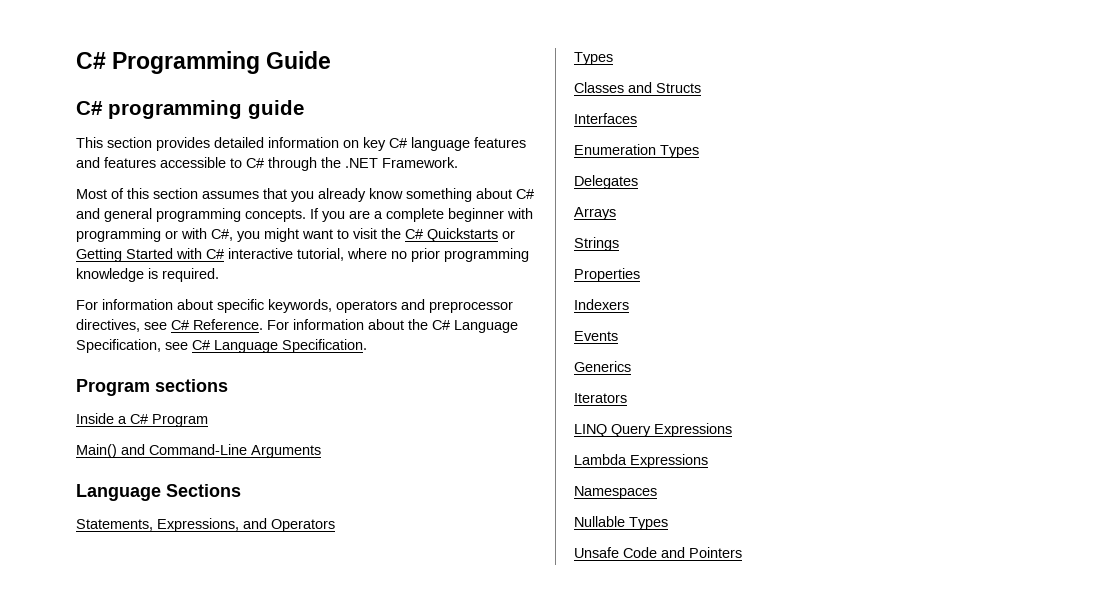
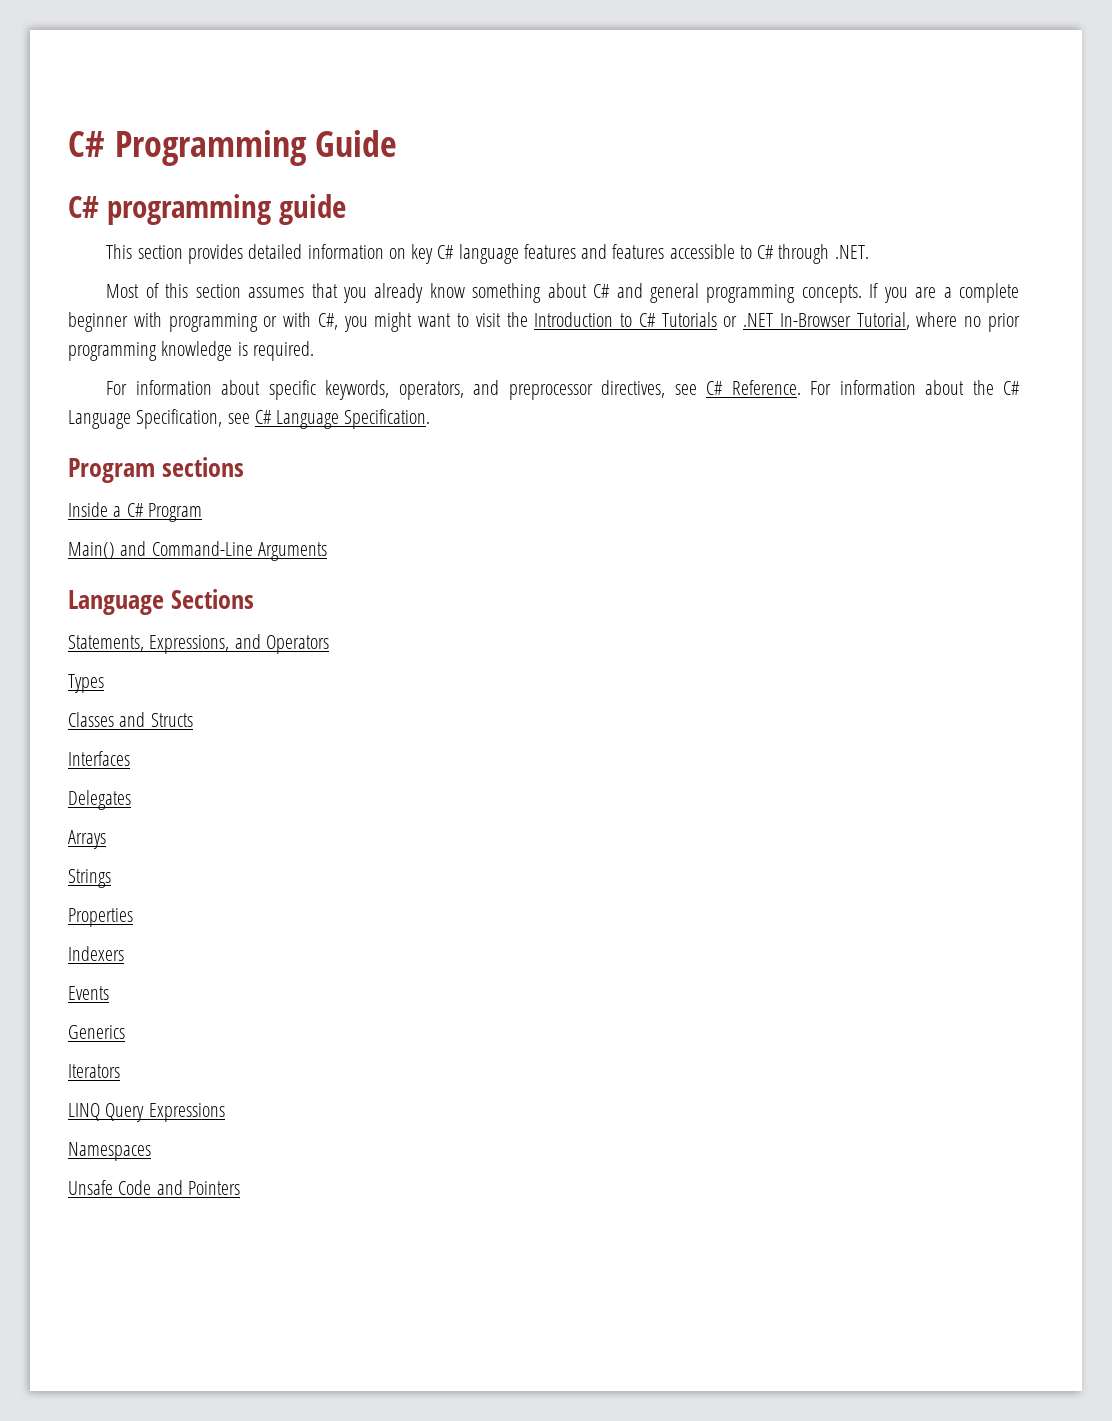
[321,157,458,168] the .NET Framework. -> [834,245,869,259] .NET.
[405,228,515,242] [76,248,344,262] C# Quickstarts or Getting Started with C# interactive tutorial, -> [534,312,910,330] Introduction to C# Tutorials or .NET In-Browser Tutorial,
[336,300,397,313] operators -> [398,381,464,400] operators,
[574,144,699,158] // Enumeration Types -> (130, 758) none
[574,454,708,468] // Lambda Expressions -> (225, 1112) none
[574,516,668,530] // Nullable Types -> (151, 1151) none

